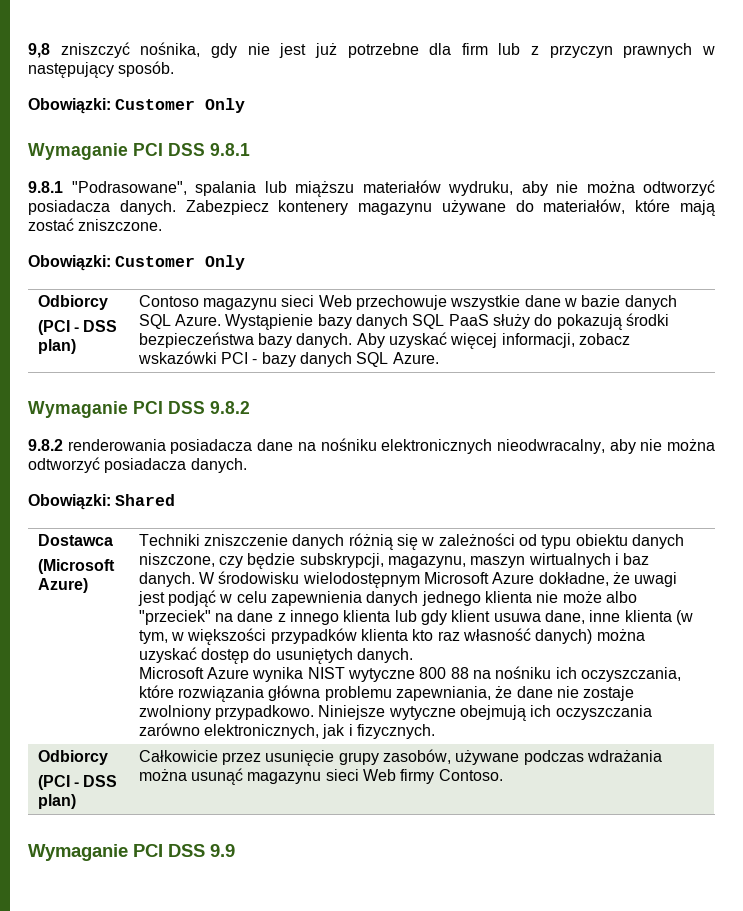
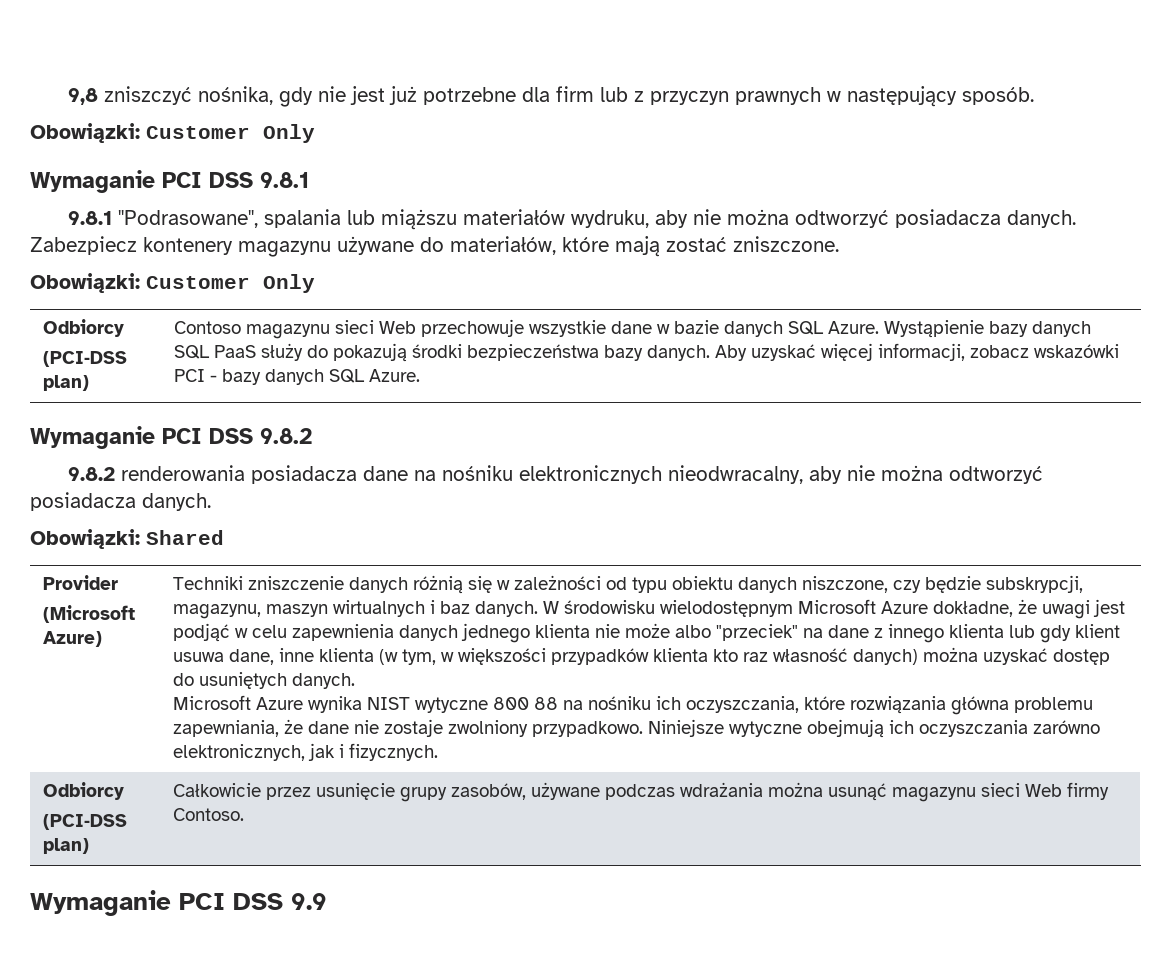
[37,320,118,335] (PCI ‑ DSS -> [43,351,128,367] (PCI‑DSS
[37,534,113,546] Dostawca -> [43,575,119,590] Provider
[37,775,118,790] (PCI ‑ DSS -> [43,814,128,830] (PCI‑DSS

